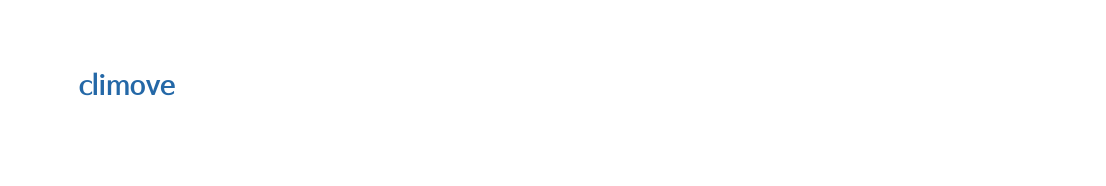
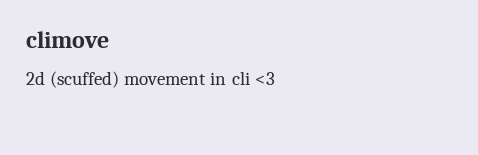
(175, 84) none -> [26,71,275,88] // 2d (scuffed) movement in cli <3

